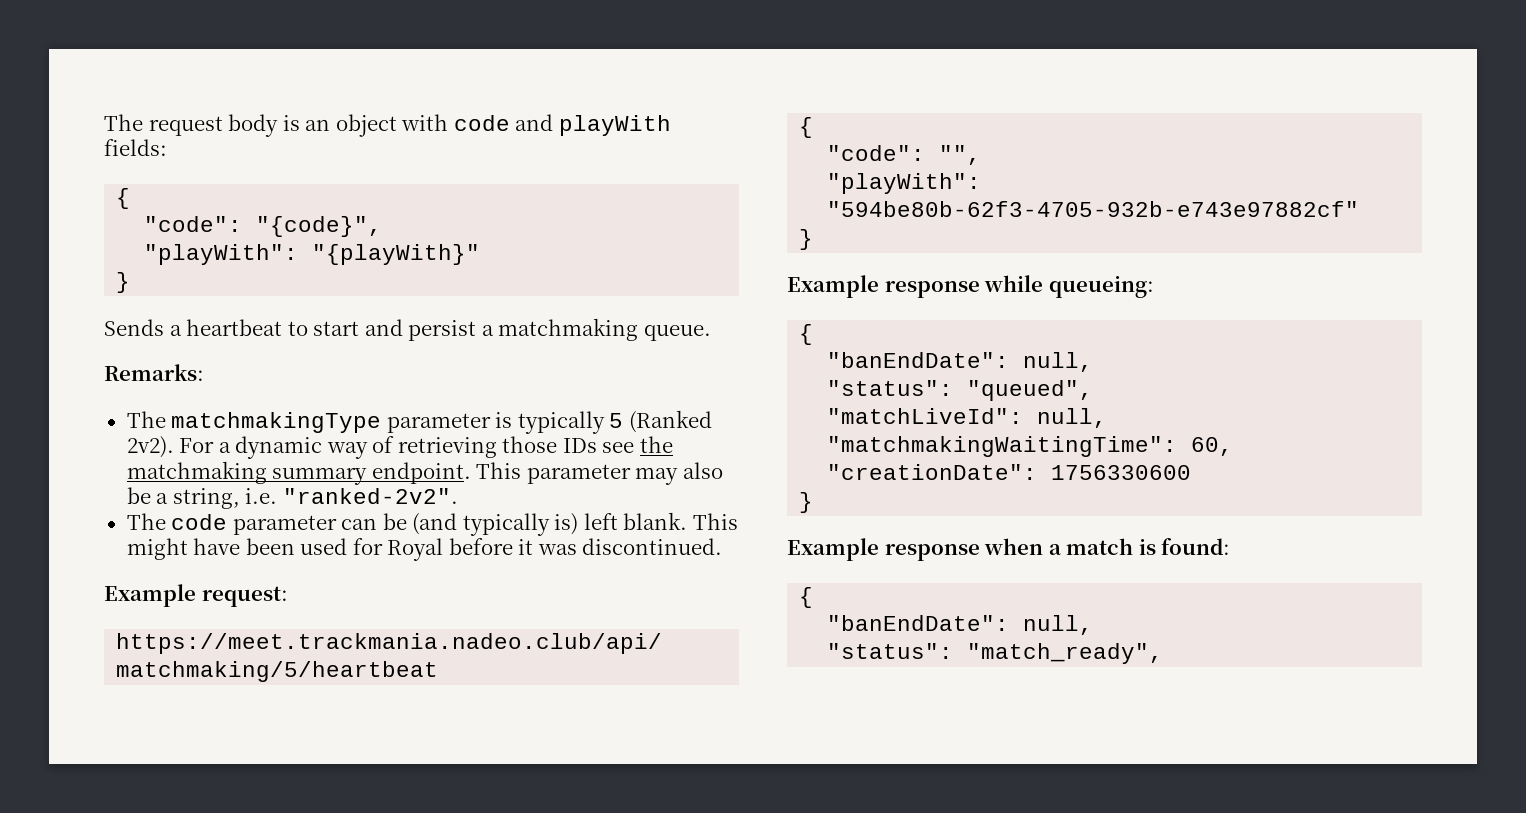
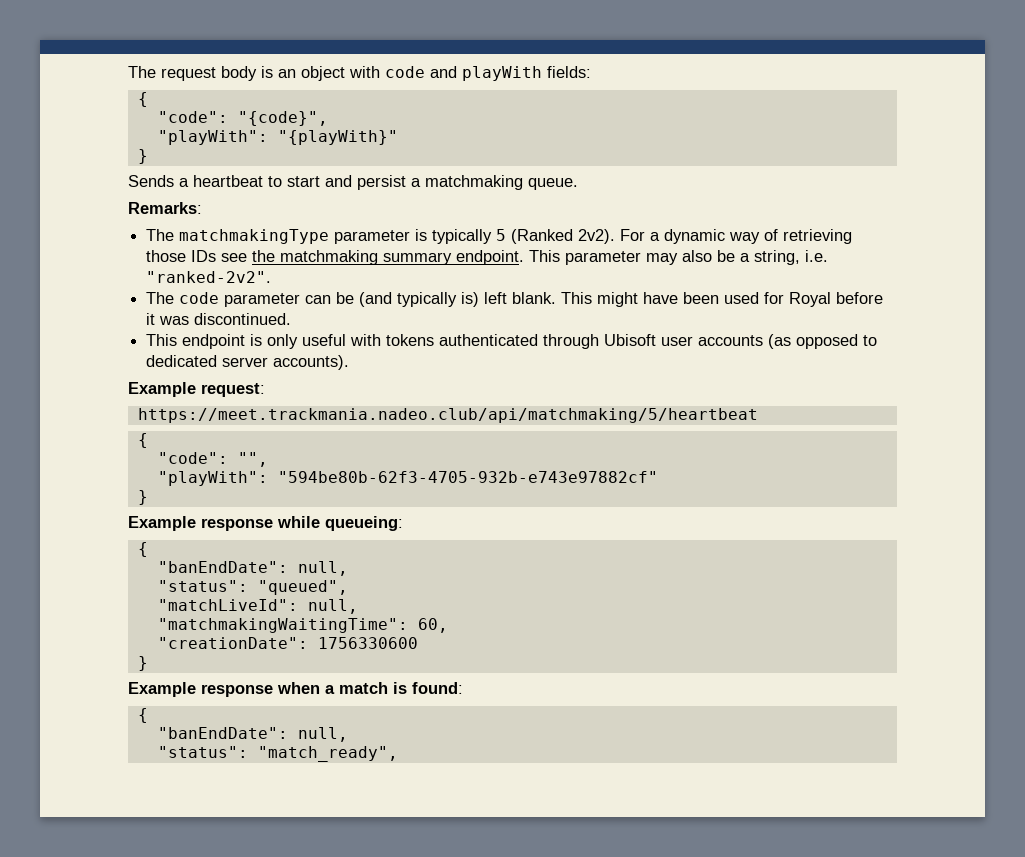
(723, 546) none -> [146,334,878,349] [146,355,350,370] // This endpoint is only useful with tokens authenticated through Ubisoft user accounts (as opposed to dedicated server accounts).

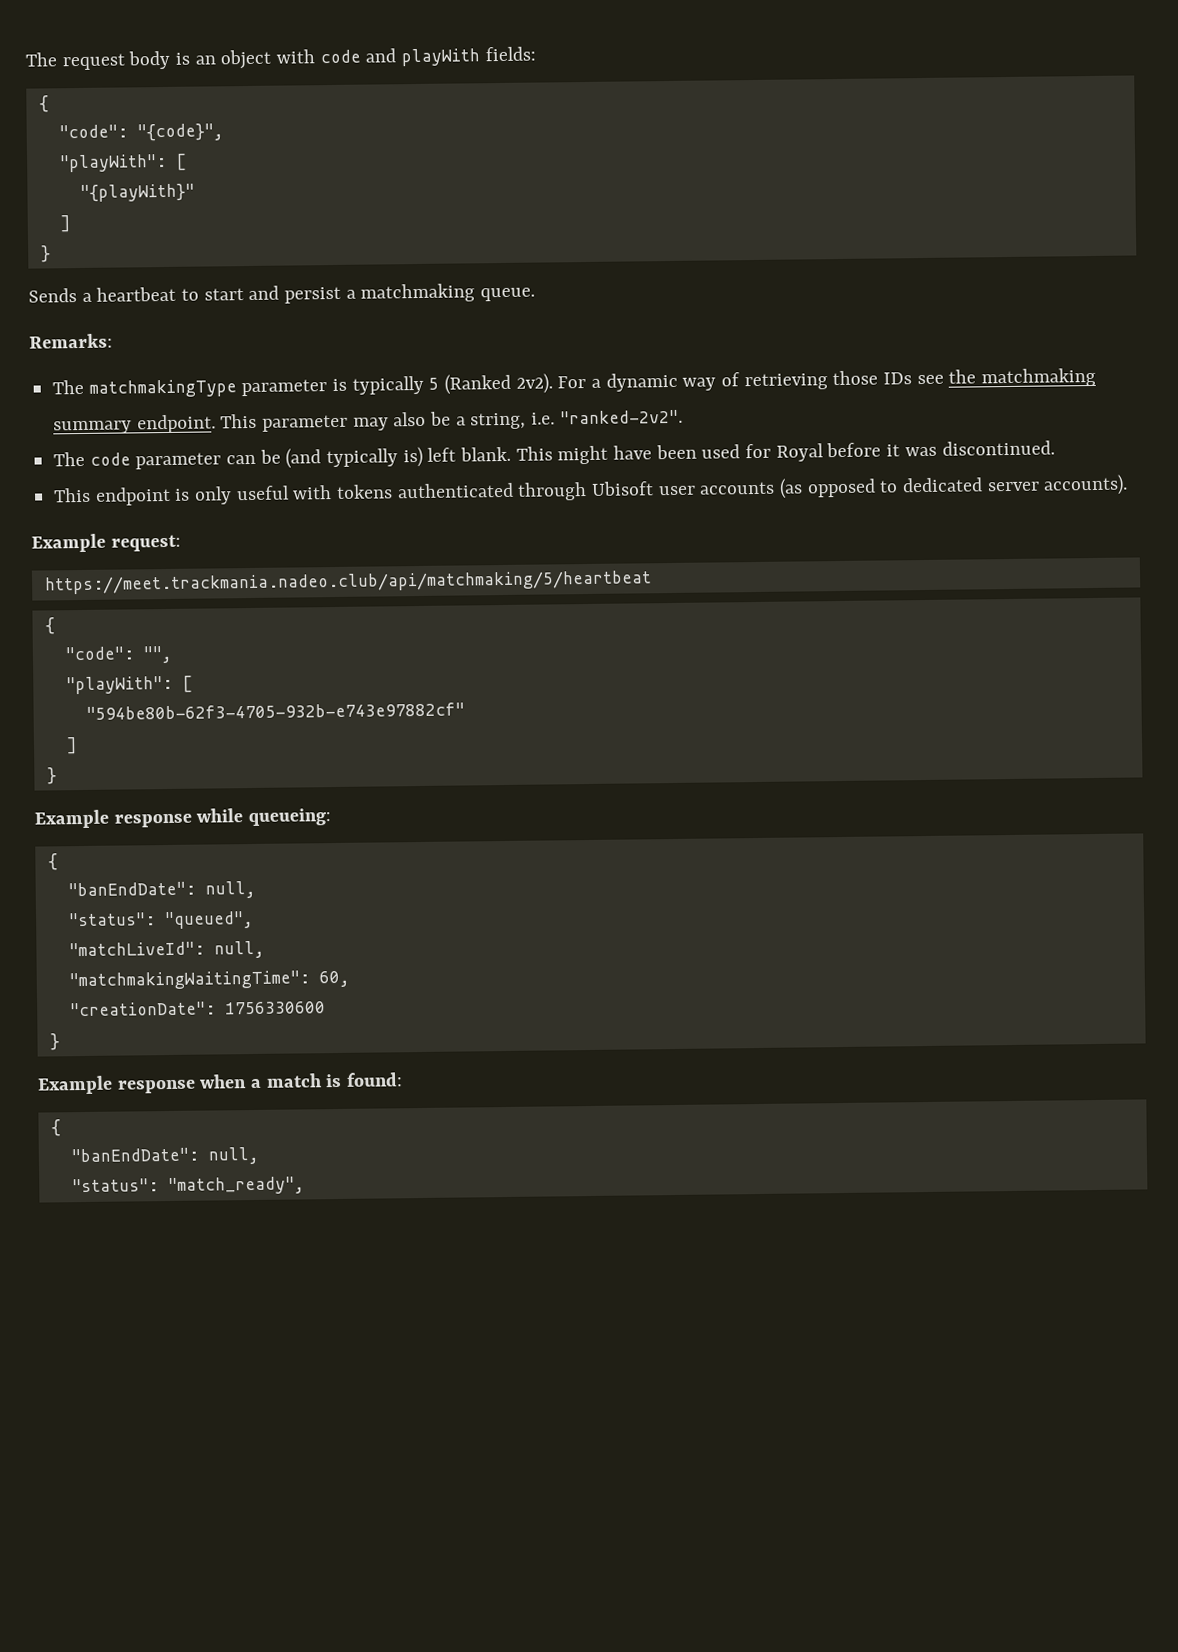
(268, 137) none -> [174,153,187,171] [ //
(398, 137) none -> [59,215,71,233] // ]
(268, 478) none -> [181,675,193,693] [ //
(658, 477) none -> [65,737,78,755] // ]

